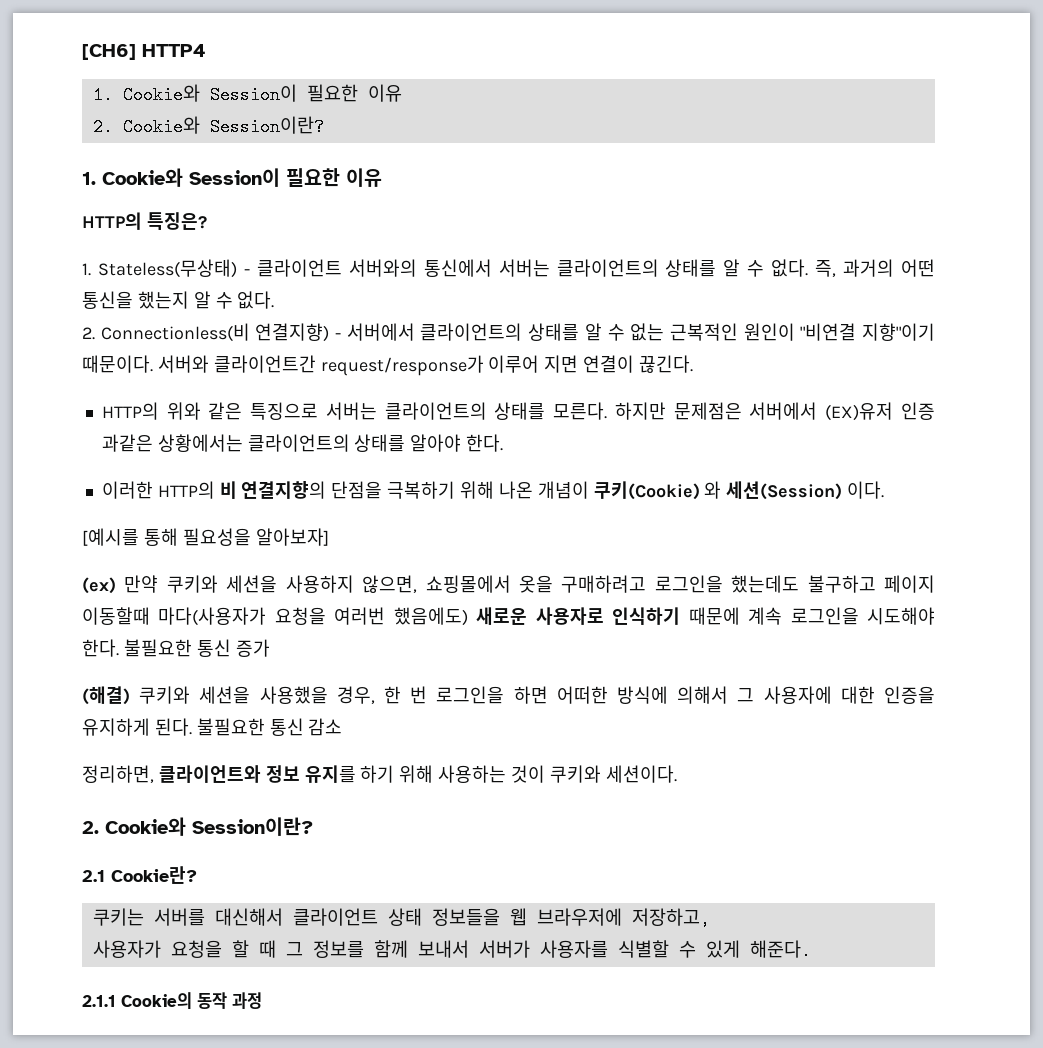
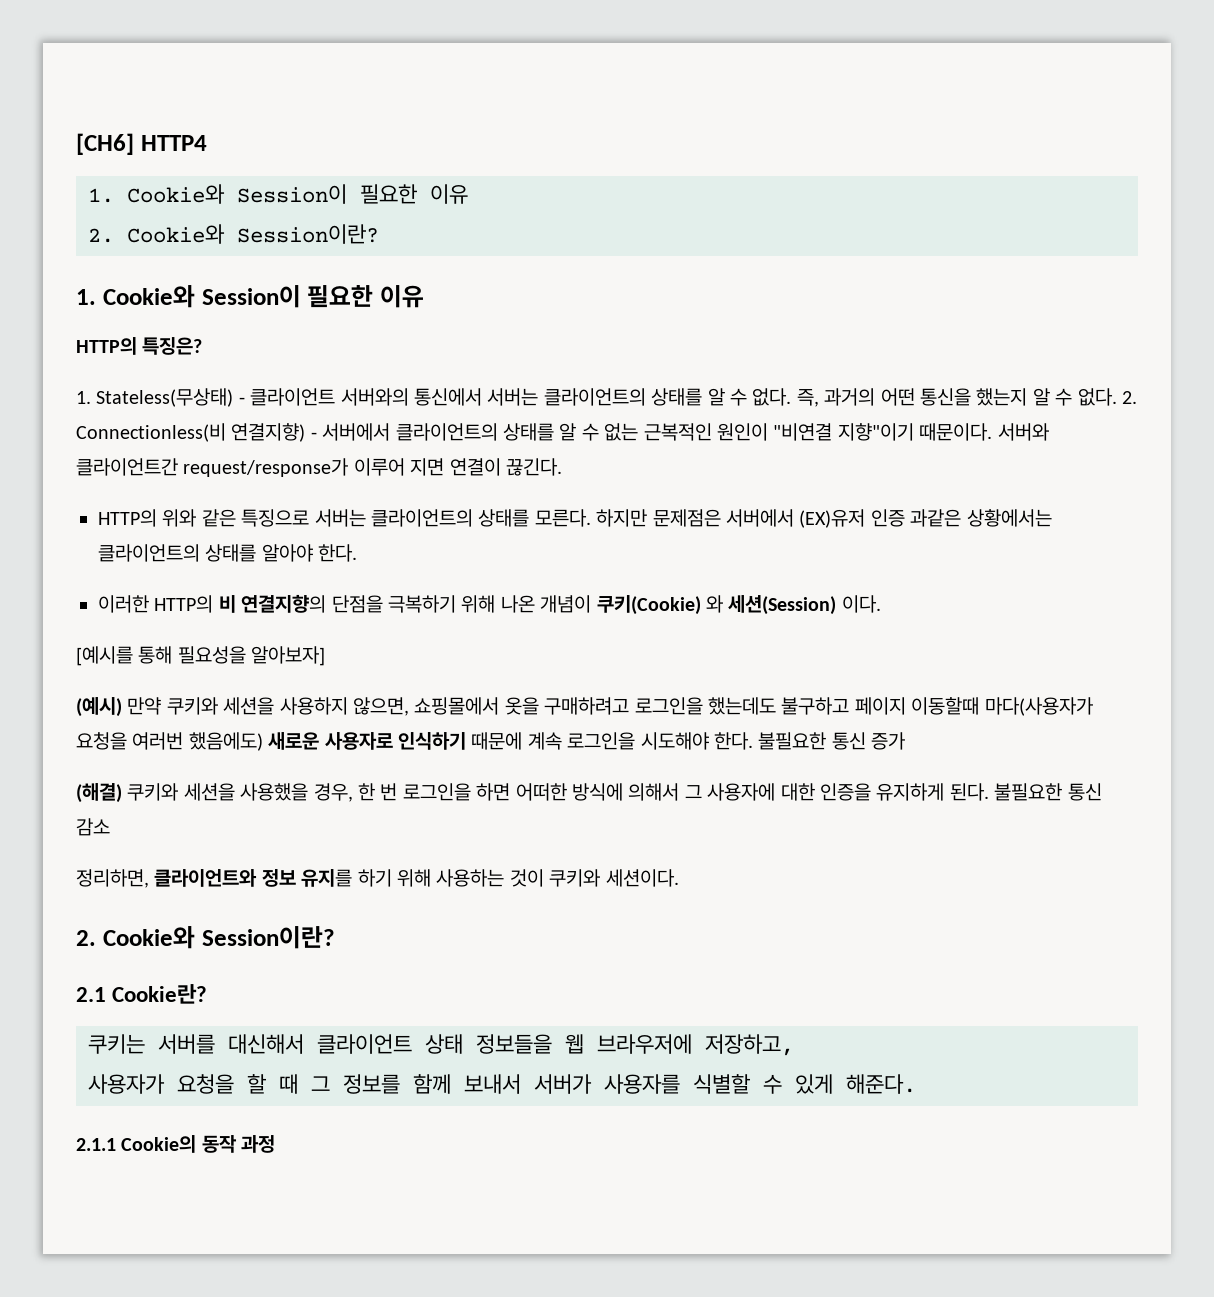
(275, 300) // -> (1117, 397) none
[82,577,116,594] (ex) -> [76,697,122,717] (예시)

